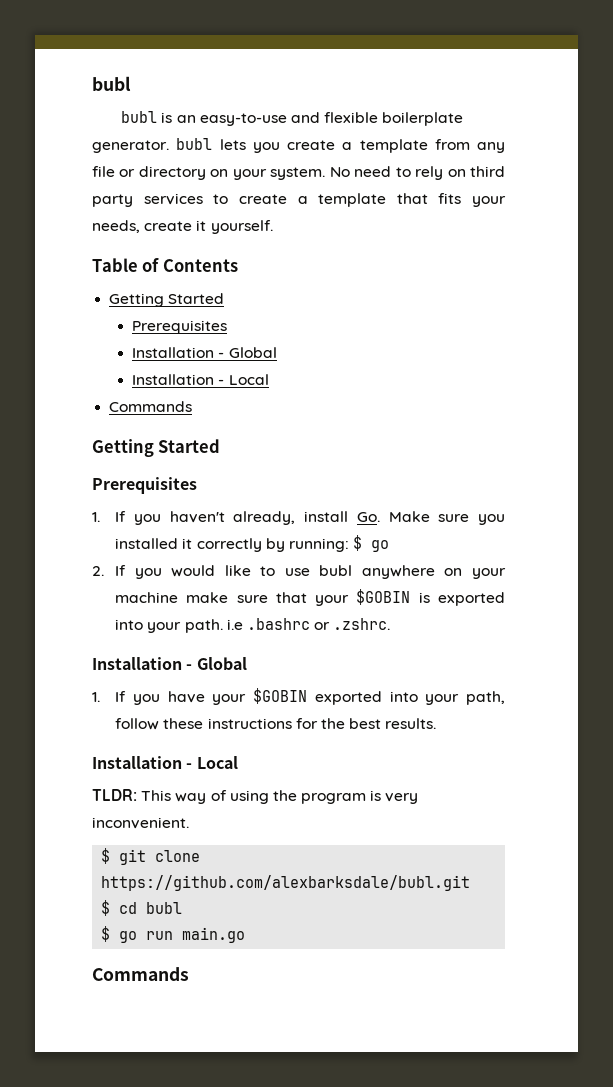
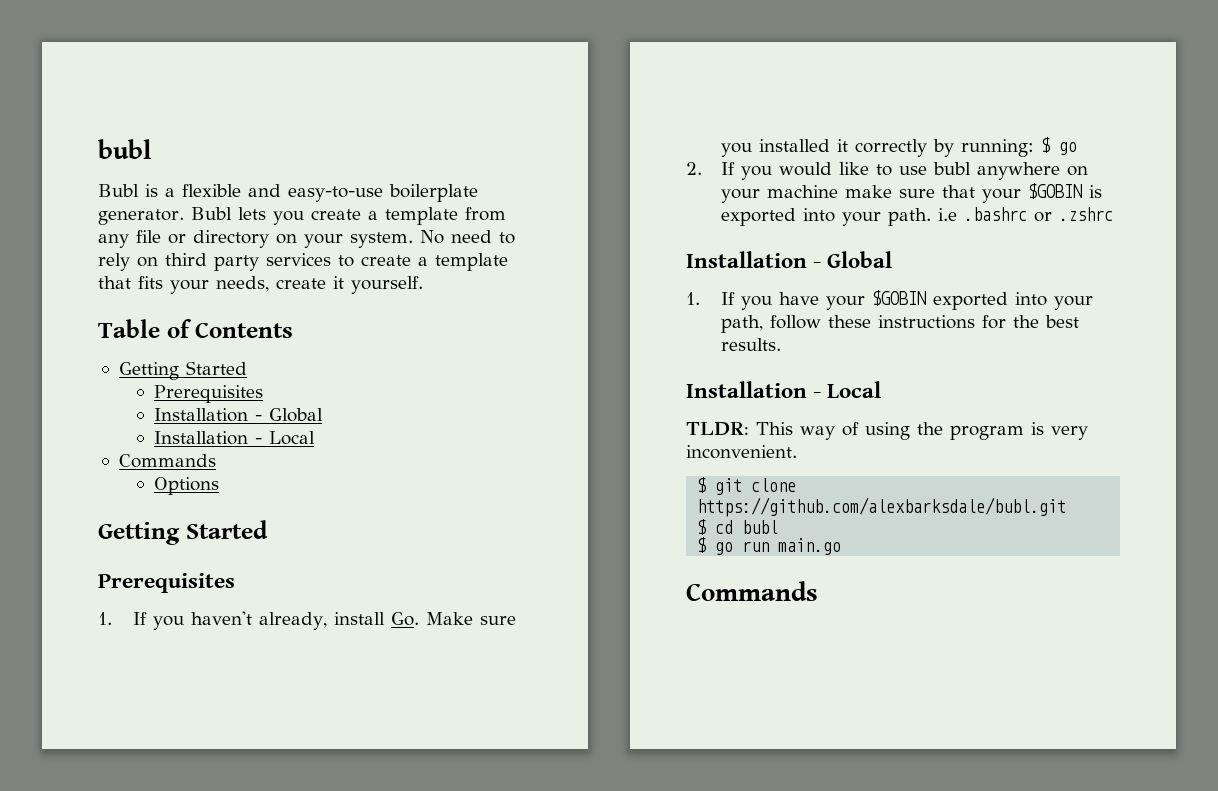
[92,76,131,91] [121,111,379,126] bubl // bubl is an easy-to-use and flexible -> [98,139,151,159] [98,184,383,202] bubl // Bubl is a flexible and easy-to-use
[176,138,213,150] bubl -> [190,207,232,220] Bubl
(193, 406) none -> [153,477,219,495] // Options
[333,618,391,630] .zshrc. -> [1059,207,1114,221] .zshrc

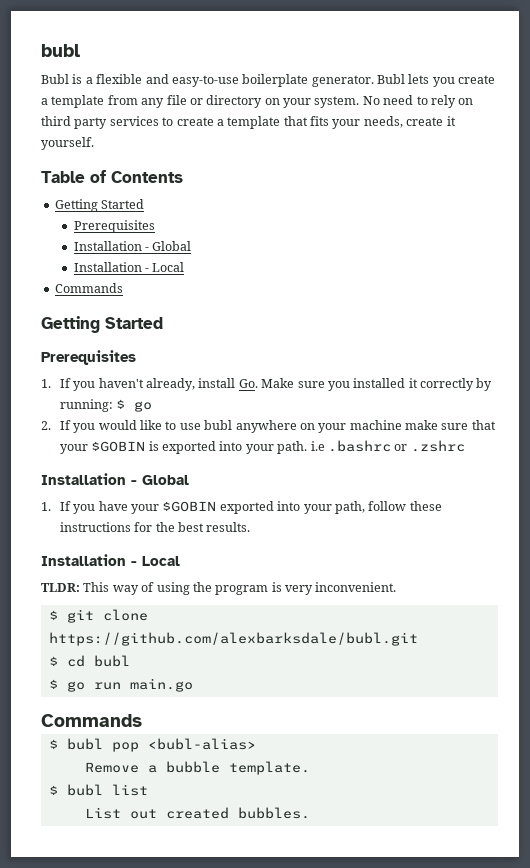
[153,477,219,495] // Options -> (123, 288) none
(818, 591) none -> [48,738,256,752] [84,761,310,775] [48,784,148,796] [84,807,310,819] // $ bubl pop <bubl-alias> // Remove a bubble template. // $ bubl list // List out created bubbles.

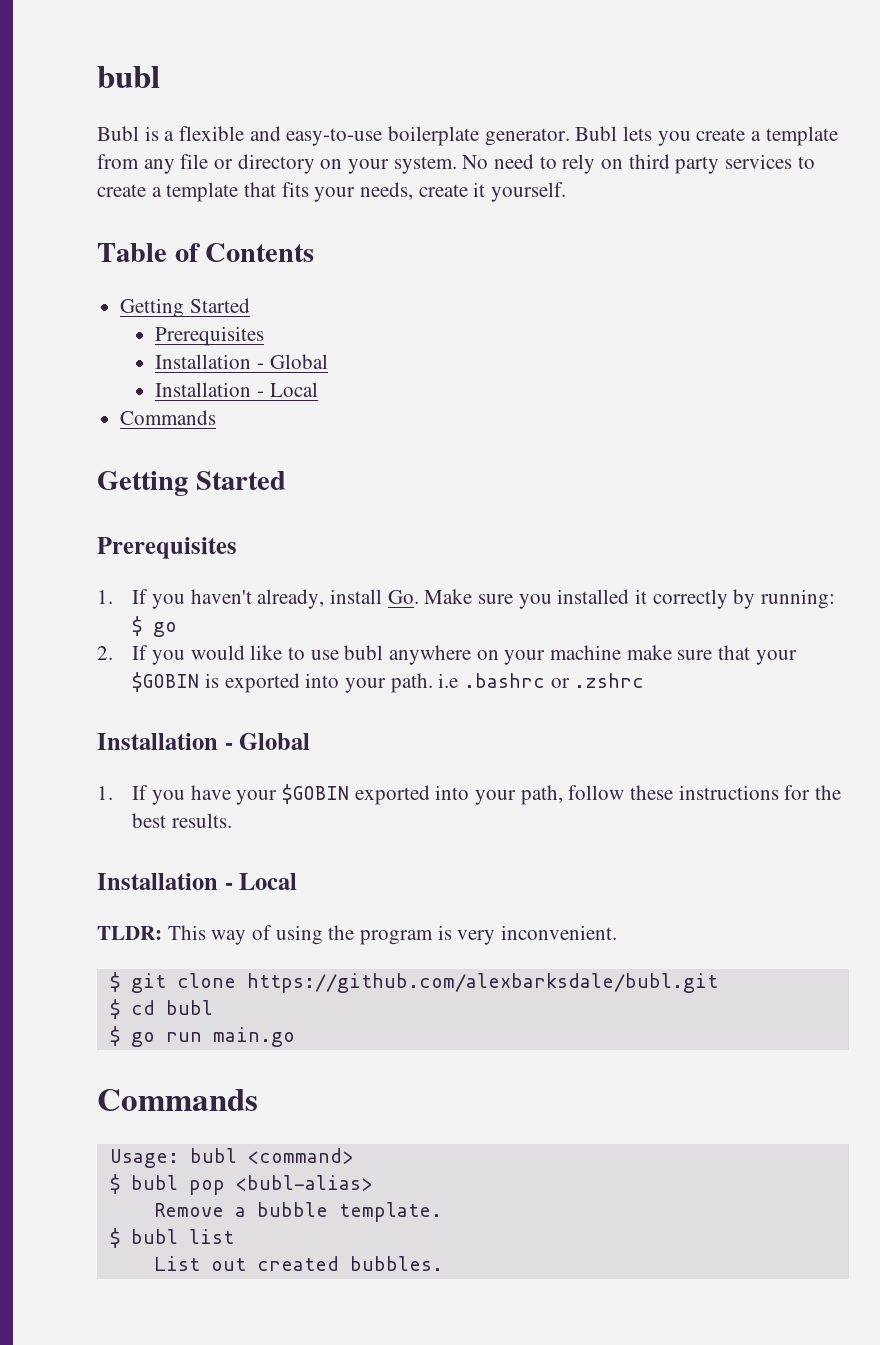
(142, 720) none -> [109,1148,353,1168] // Usage: bubl <command>

